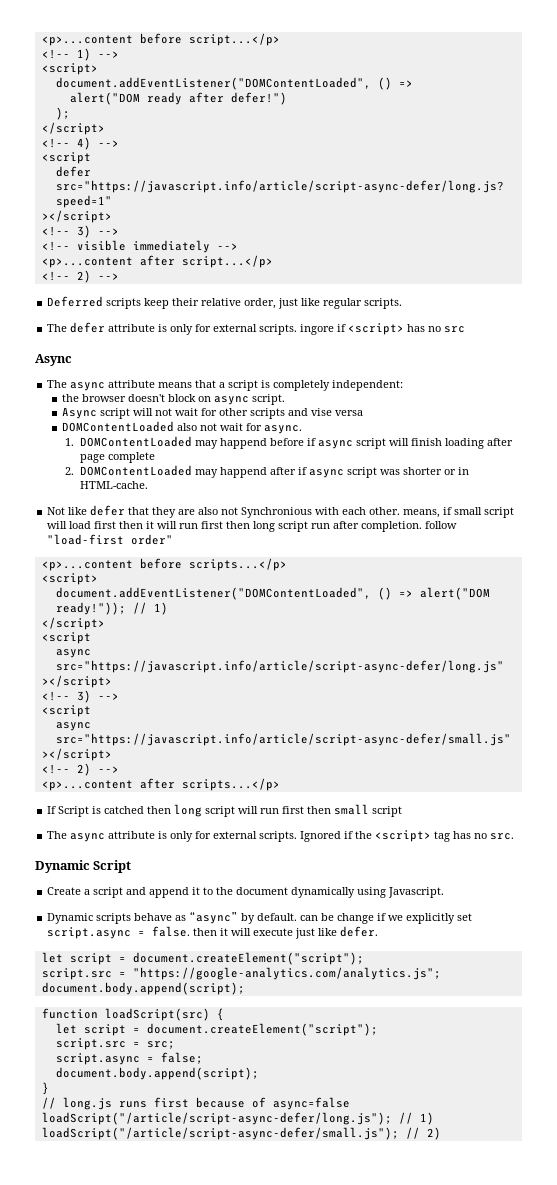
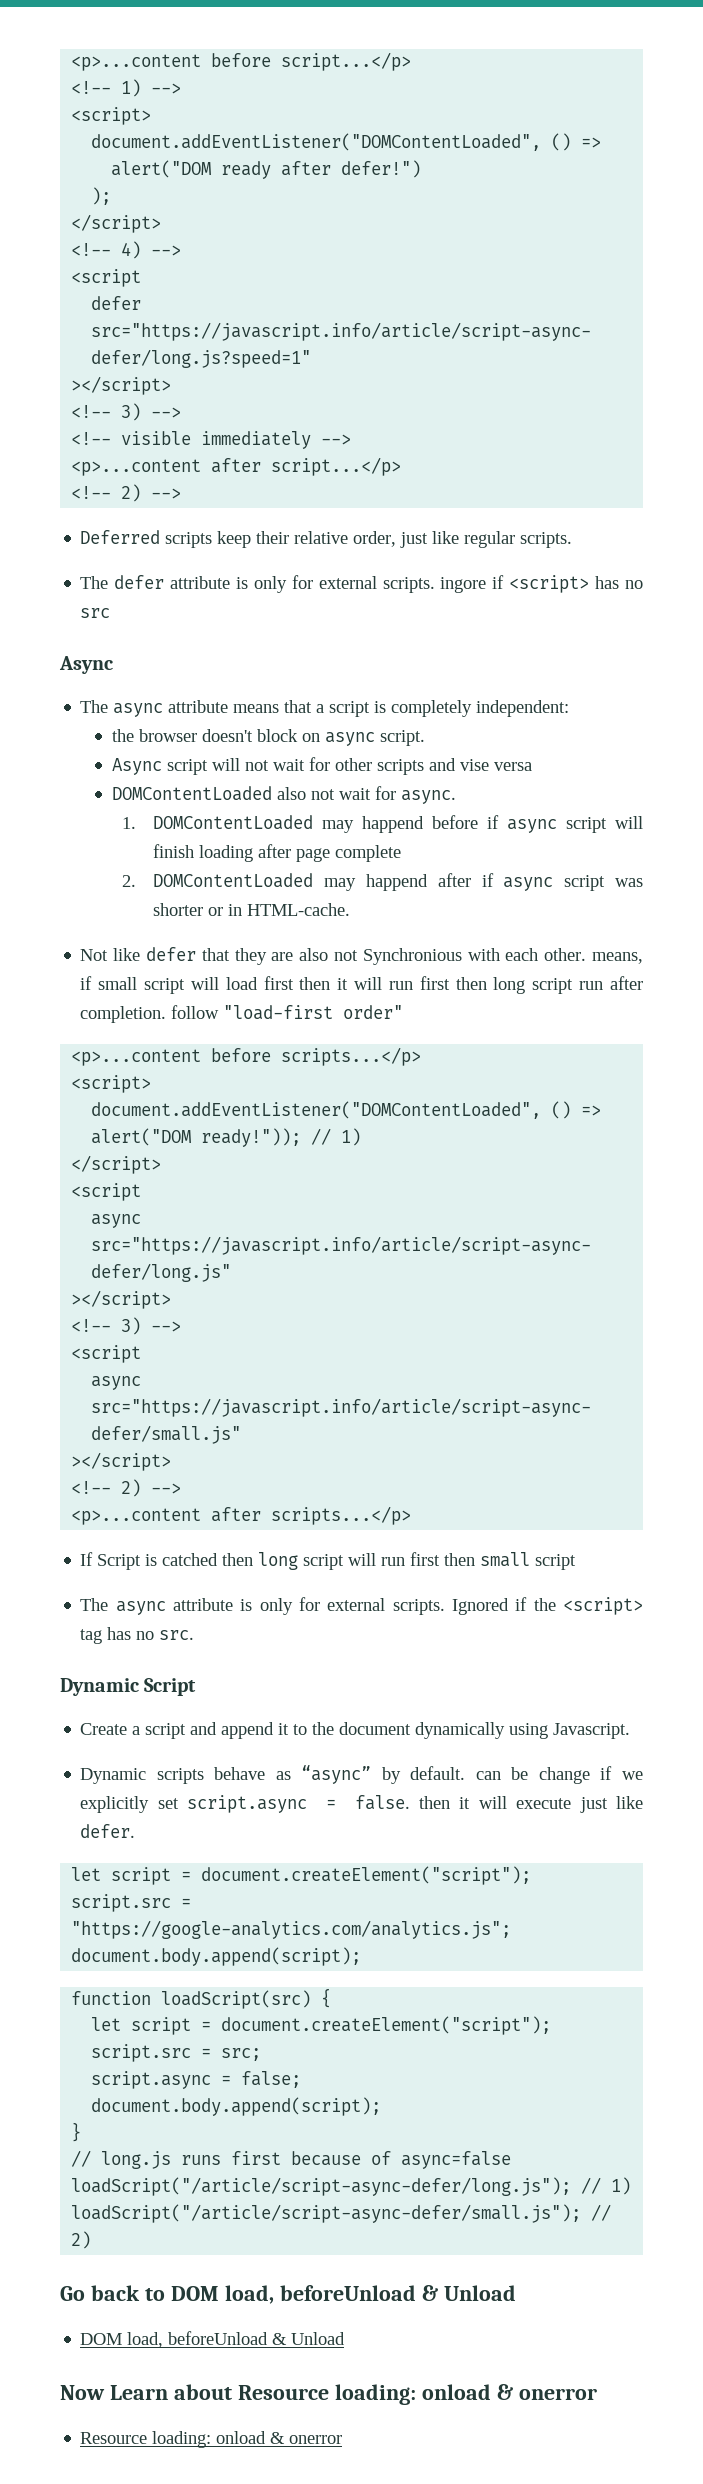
(441, 1133) none -> [60,2285,516,2304] [80,2331,346,2348] [60,2384,597,2405] [80,2431,343,2448] // Go back to DOM load, beforeUnload & Unload // DOM load, beforeUnload & Unload // Now Learn about Resource loading: onload & onerror // Resource loading: onload & onerror

